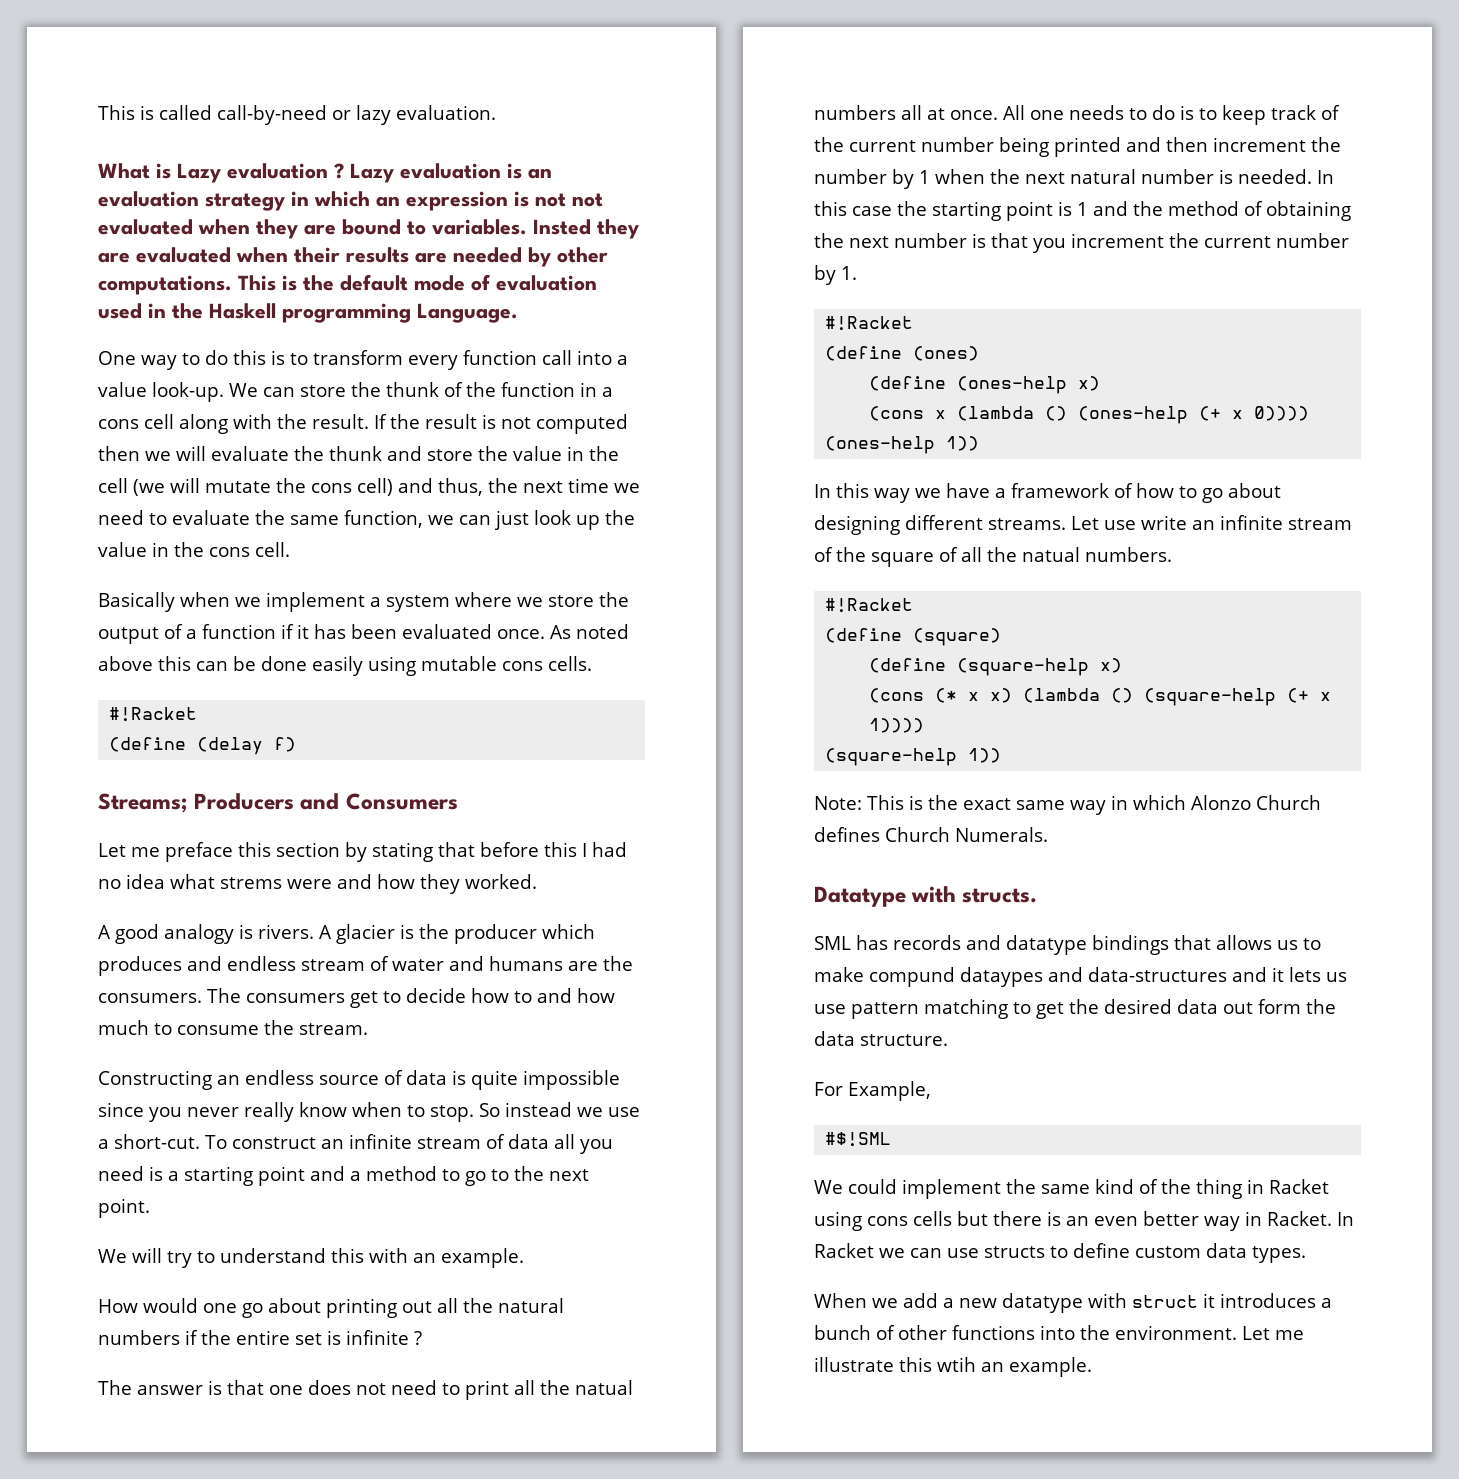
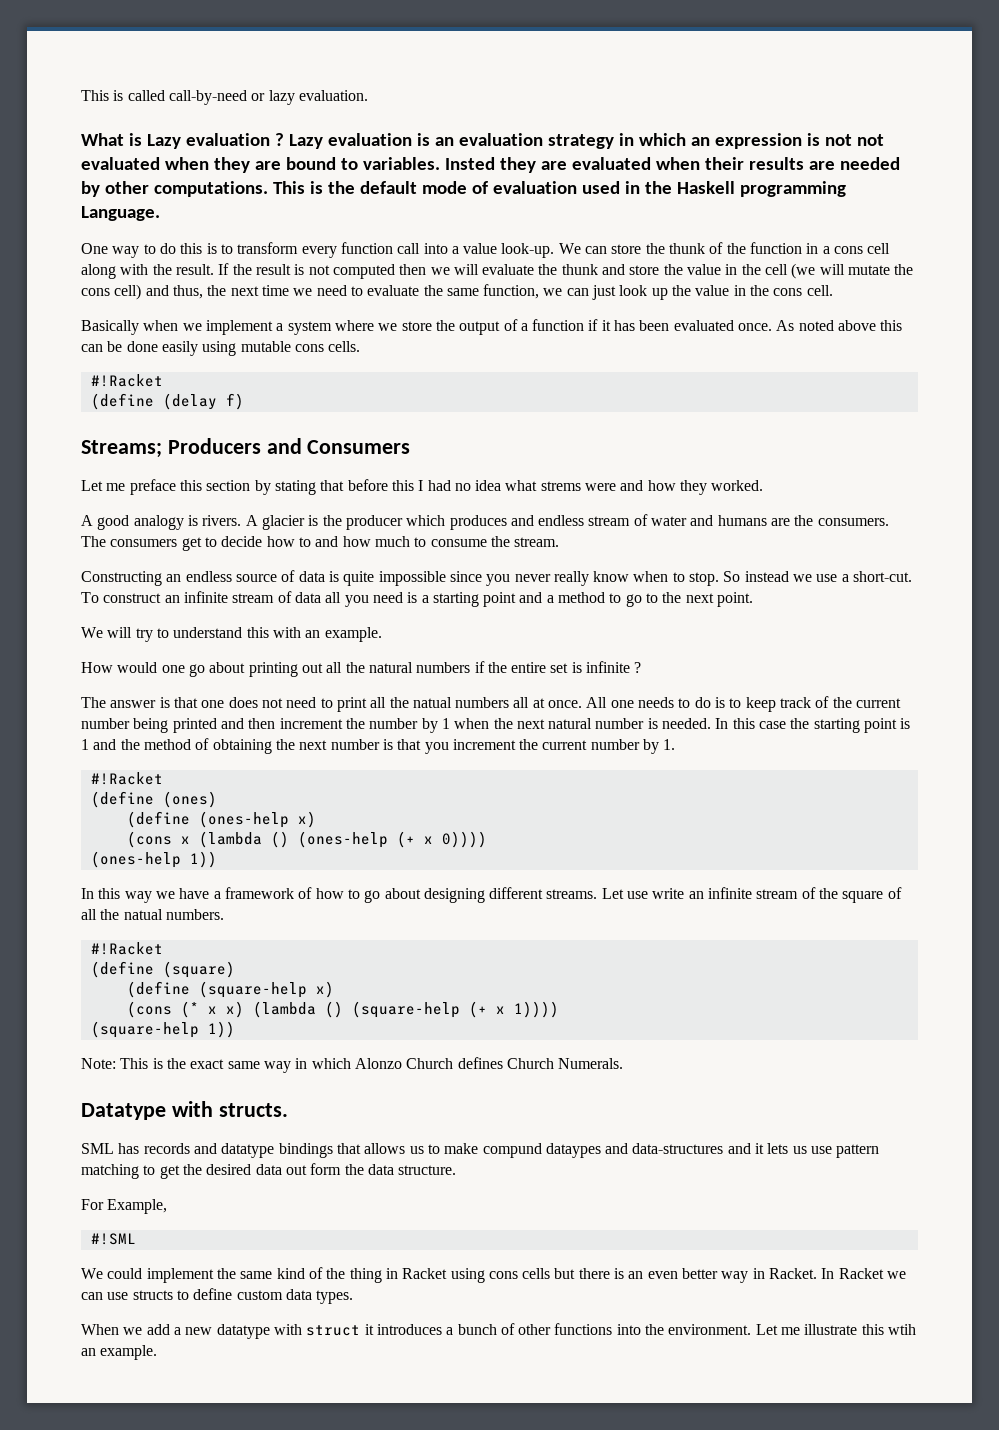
[825,1132,892,1147] #$!SML -> [90,1233,136,1245] #!SML

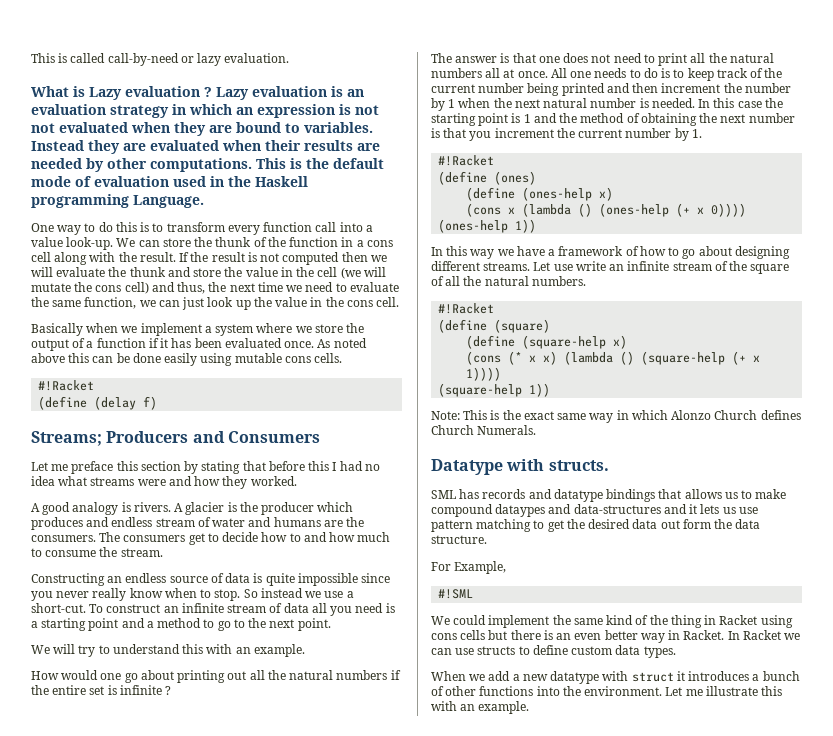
[444,157,495,170] Insted -> [31,140,84,151] Instead
[540,481,581,491] strems -> [90,477,135,486] streams
[412,697,452,708] natual -> [729,53,774,63] natural
[123,909,163,920] natual -> [484,276,529,286] natural
[482,1143,542,1158] compund -> [431,504,493,517] compound
[888,1324,917,1335] wtih -> [431,701,457,711] with

